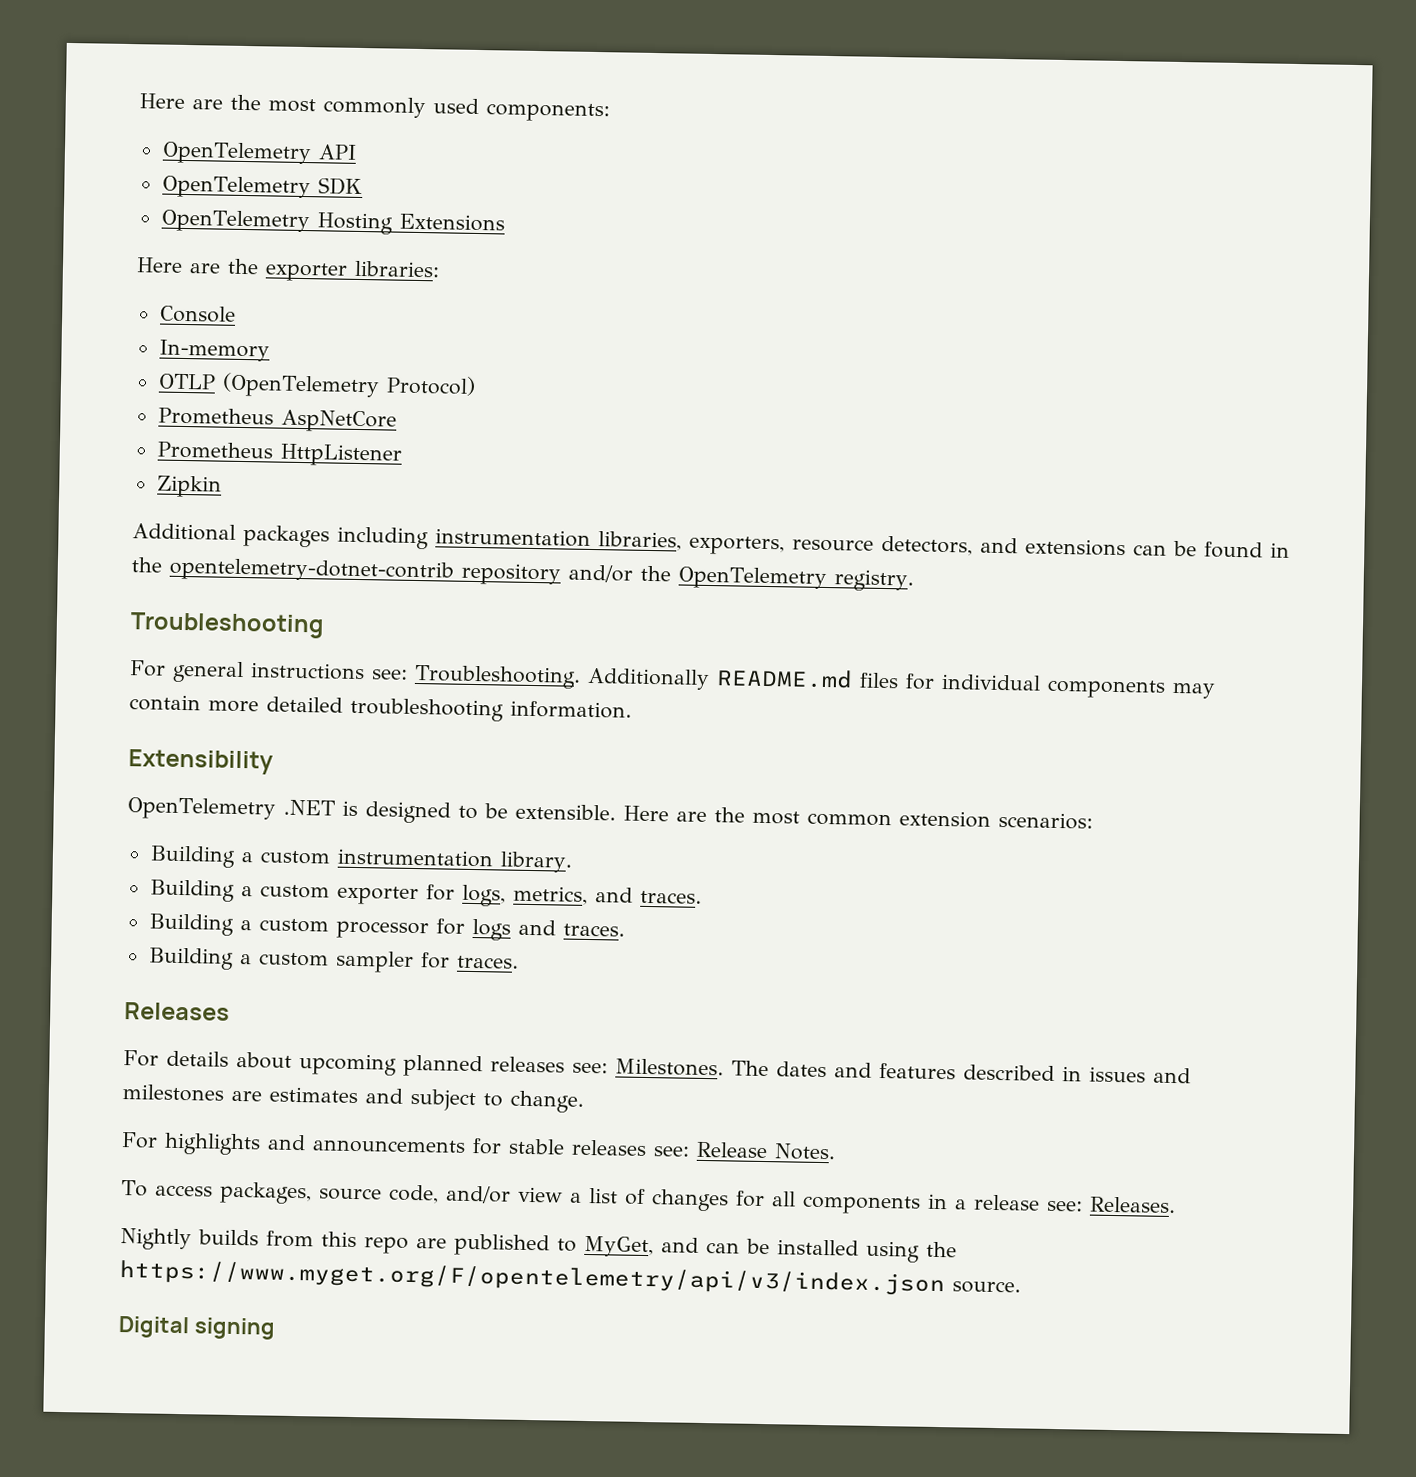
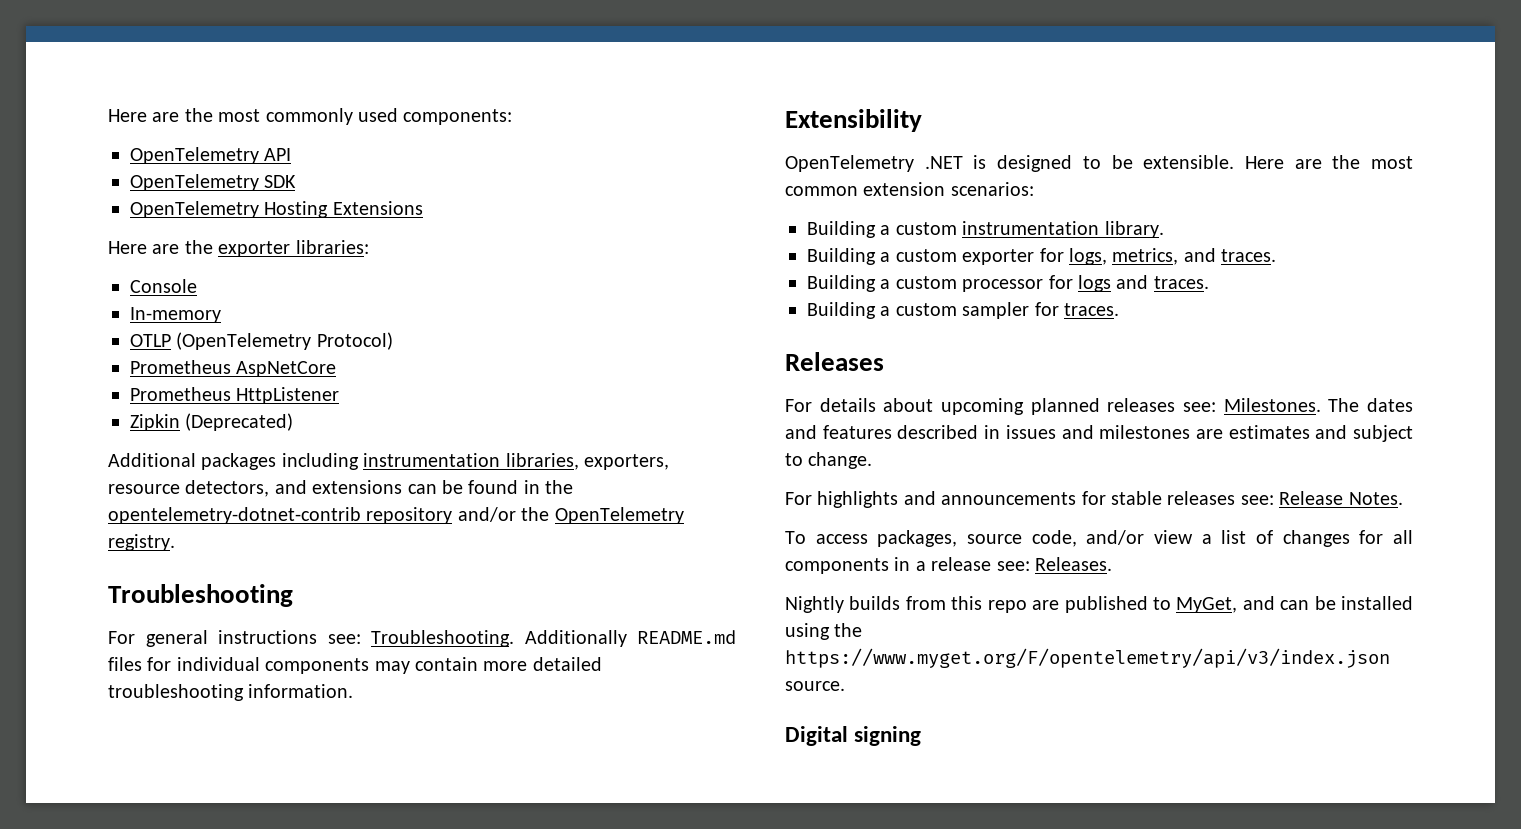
(222, 486) none -> [185,413,294,431] (Deprecated)

